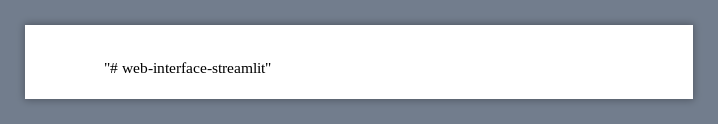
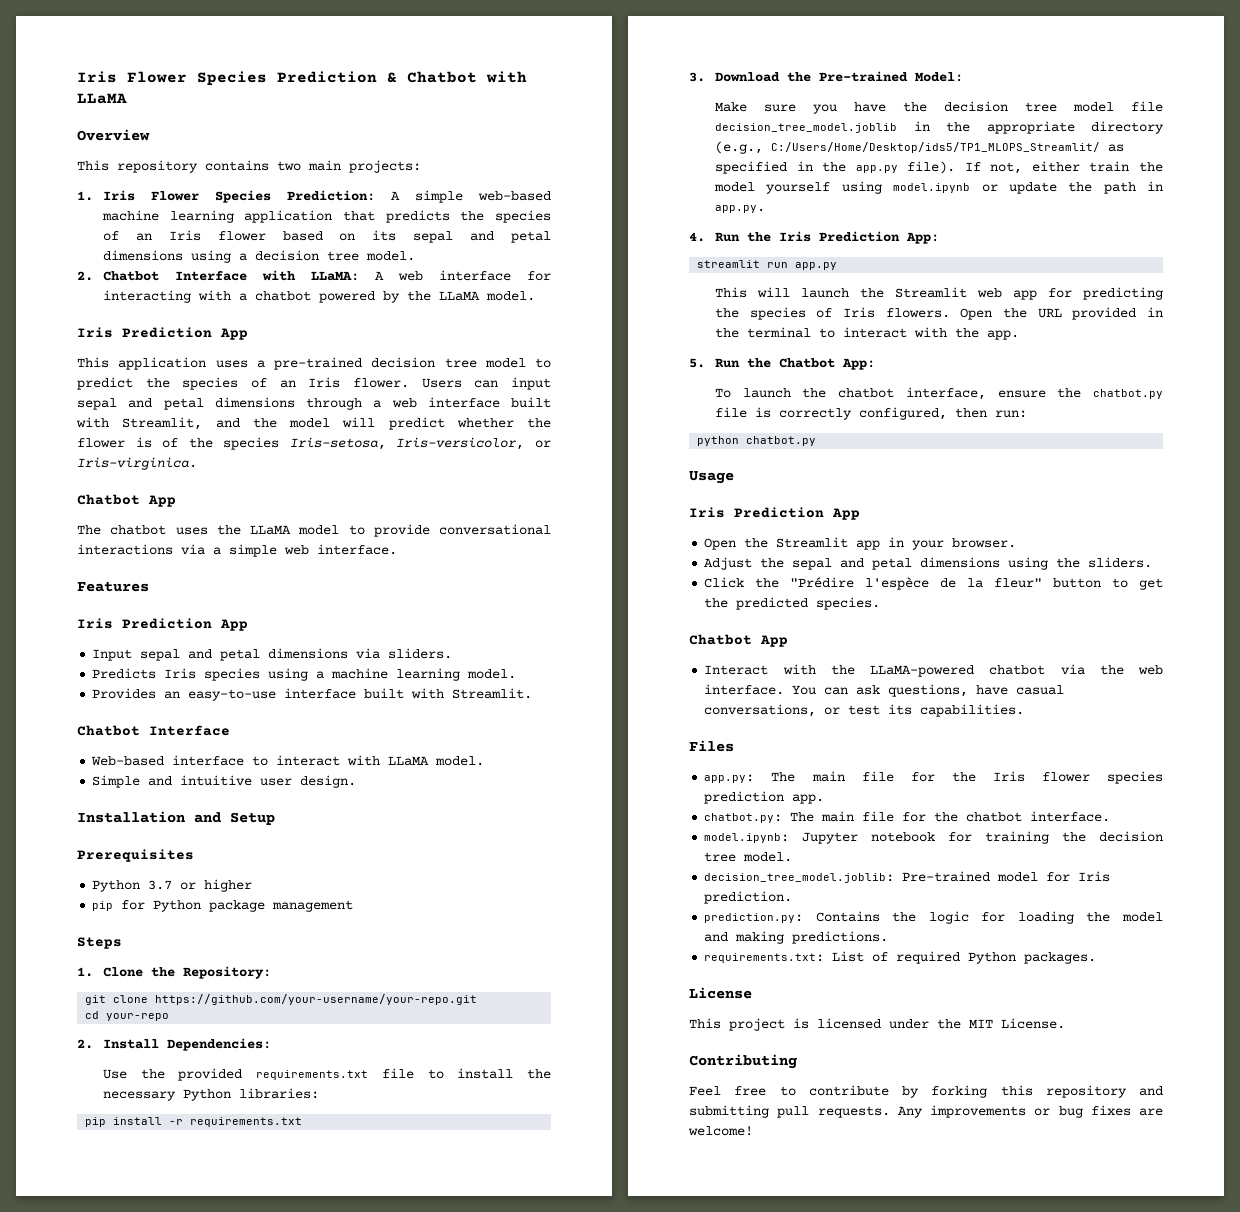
[104,62,272,73] "# web-interface-streamlit" -> [77,71,527,86] [77,93,127,104] [77,129,150,141] [77,160,421,173] [77,190,551,203] [102,210,551,223] [103,230,551,243] [103,250,416,263] [77,270,551,281] [103,290,536,303] [77,327,248,340] [77,357,551,370] [77,377,551,390] [77,397,551,410] [76,417,551,430] [77,437,551,450] [77,457,197,470] [77,494,176,507] [77,524,551,537] [77,544,397,557] [77,581,149,592] [77,618,248,631] [92,648,453,661] [92,668,517,681] [92,688,533,701] [77,725,230,736] [91,755,485,766] [92,775,357,788] [77,811,275,825] [77,849,194,862] [92,879,253,892] [92,900,354,912] [77,937,122,949] [77,966,272,979] [85,994,478,1005] [85,1011,170,1021] [77,1038,272,1051] [103,1068,552,1081] [103,1088,320,1101] [85,1117,303,1127] [689,71,964,82] [715,101,1163,114] [715,121,1164,134] [715,141,1125,154] [715,161,1163,174] [714,181,1163,194] [715,205,766,213] [689,231,940,244] [697,260,838,270] [715,287,1163,300] [715,307,1163,320] [715,327,1020,340] [689,358,876,370] [715,387,1163,400] [715,407,1028,420] [697,436,817,446] [689,471,734,484] [689,507,860,520] [704,537,1017,550] [704,557,1153,570] [704,577,1163,590] [704,597,881,610] [689,634,788,647] [704,664,1163,677] [704,684,1065,697] [704,704,1025,717] [689,740,734,752] [704,771,1163,784] [704,791,825,804] [704,811,1111,823] [704,831,1163,844] [704,852,793,862] [704,871,1111,883] [704,891,793,904] [704,911,1163,924] [704,931,889,944] [704,951,1097,964] [689,987,752,999] [689,1018,1065,1031] [689,1054,797,1069] [689,1085,1163,1098] [689,1105,1163,1118] [688,1126,753,1136] Iris Flower Species Prediction & Chatbot with LLaMA // Overview // This repository contains two main projects: // 1. Iris Flower Species Prediction: A simple web-based machine learning application that predicts the species of an Iris flower based on its sepal and petal dimensions using a decision tree model. // 2. Chatbot Interface with LLaMA: A web interface for interacting with a chatbot powered by the LLaMA model. // Iris Prediction App // This application uses a pre-trained decision tree model to predict the species of an Iris flower. Users can input sepal and petal dimensions through a web interface built with Streamlit, and the model will predict whether the flower is of the species Iris-setosa, Iris-versicolor, or Iris-virginica. // Chatbot App // The chatbot uses the LLaMA model to provide conversational interactions via a simple web interface. // Features // Iris Prediction App // Input sepal and petal dimensions via sliders. // Predicts Iris species using a machine learning model. // Provides an easy-to-use interface built with Streamlit. // Chatbot Interface // Web-based interface to interact with LLaMA model. // Simple and intuitive user design. // Installation and Setup // Prerequisites // Python 3.7 or higher // pip for Python package management // Steps // 1. Clone the Repository: // git clone https://github.com/your-username/your-repo.git // cd your-repo // 2. Install Dependencies: // Use the provided requirements.txt file to install the necessary Python libraries: // pip install -r requirements.txt // 3. Download the Pre-trained Model: // Make sure you have the decision tree model file decision_tree_model.joblib in the appropriate directory (e.g., C:/Users/Home/Desktop/ids5/TP1_MLOPS_Streamlit/ as specified in the app.py file). If not, either train the model yourself using model.ipynb or update the path in app.py. // 4. Run the Iris Prediction App: // streamlit run app.py // This will launch the Streamlit web app for predicting the species of Iris flowers. Open the URL provided in the terminal to interact with the app. // 5. Run the Chatbot App: // To launch the chatbot interface, ensure the chatbot.py file is correctly configured, then run: // python chatbot.py // Usage // Iris Prediction App // Open the Streamlit app in your browser. // Adjust the sepal and petal dimensions using the sliders. // Click the "Prédire l'espèce de la fleur" button to get the predicted species. // Chatbot App // Interact with the LLaMA-powered chatbot via the web interface. You can ask questions, have casual conversations, or test its capabilities. // Files // app.py: The main file for the Iris flower species prediction app. // chatbot.py: The main file for the chatbot interface. // model.ipynb: Jupyter notebook for training the decision tree model. // decision_tree_model.joblib: Pre-trained model for Iris prediction. // prediction.py: Contains the logic for loading the model and making predictions. // requirements.txt: List of required Python packages. // License // This project is licensed under the MIT License. // Contributing // Feel free to contribute by forking this repository and submitting pull requests. Any improvements or bug fixes are welcome!

